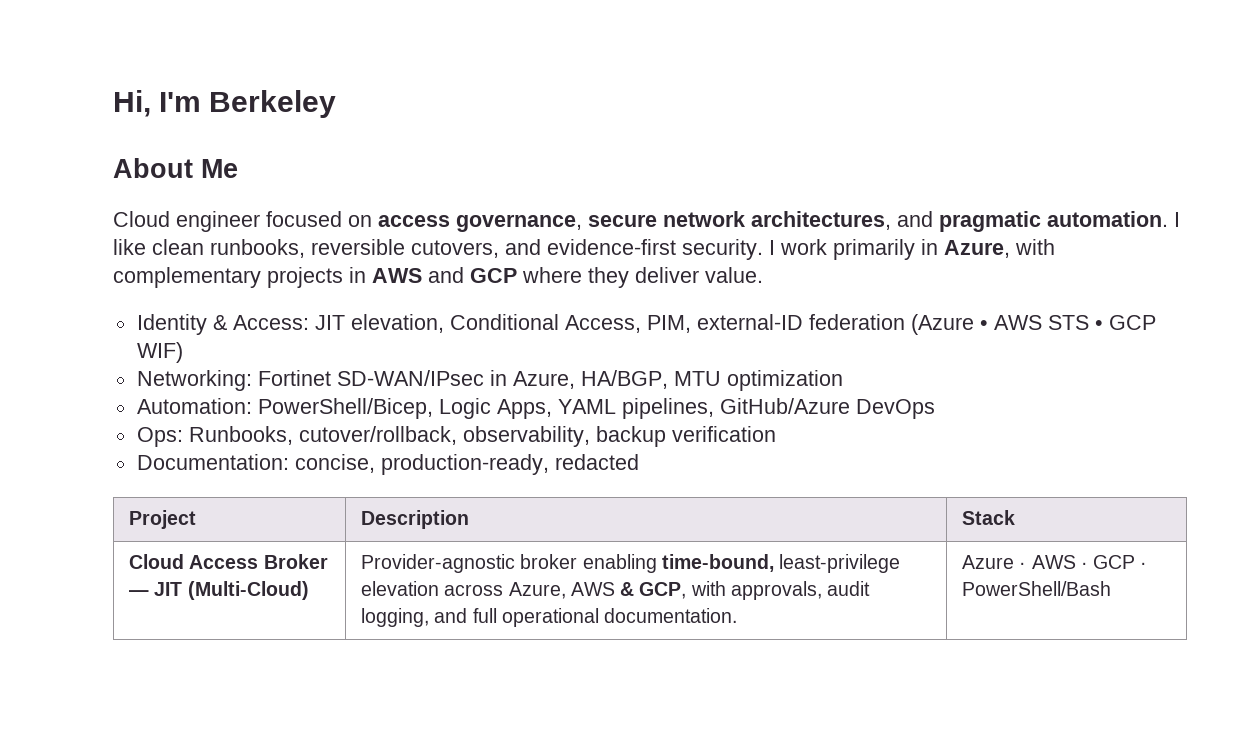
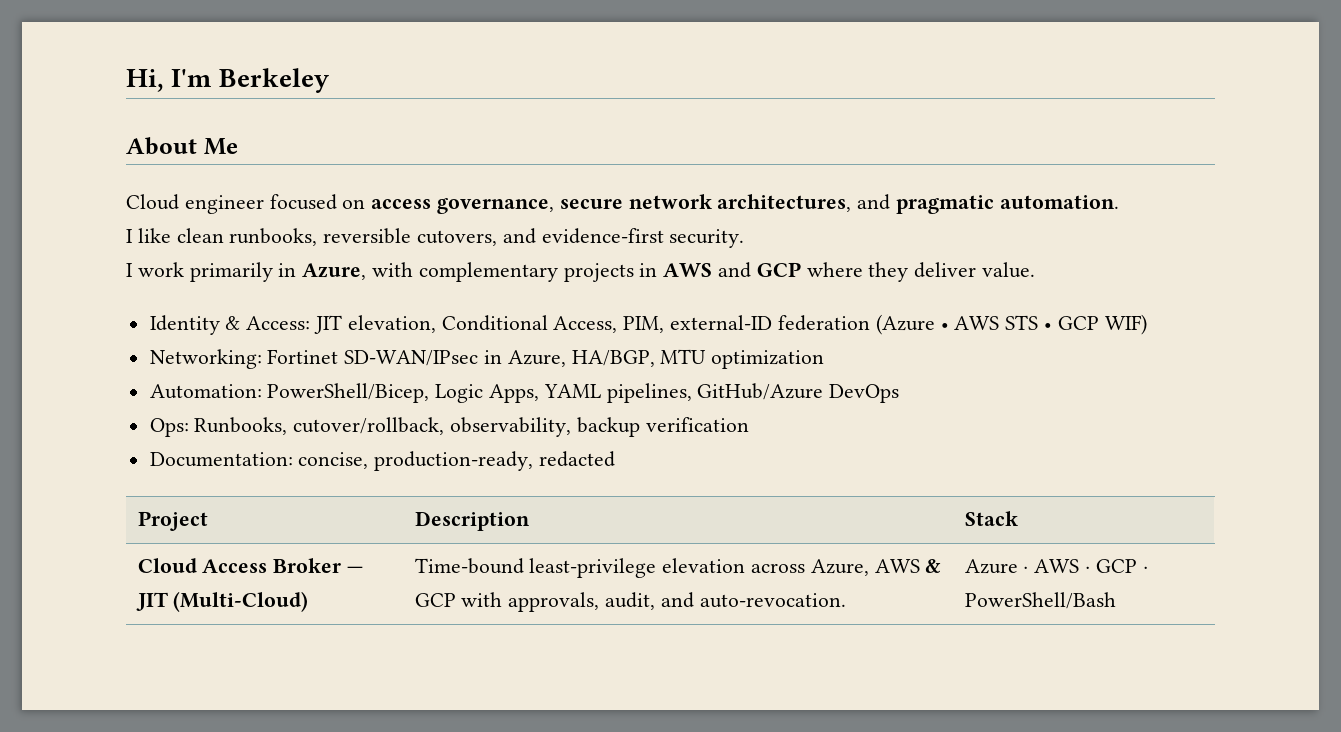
(1168, 219) none -> (1119, 202) //
(763, 249) none -> (745, 238) //
[361,554,774,573] Provider‑agnostic broker enabling time‑bound, -> [414,558,524,574] Time-bound
[639,582,687,599] GCP, -> [414,593,456,607] GCP
[827,581,871,596] [361,608,738,627] audit logging, and full operational documentation. -> [605,592,846,610] audit, and auto-revocation.

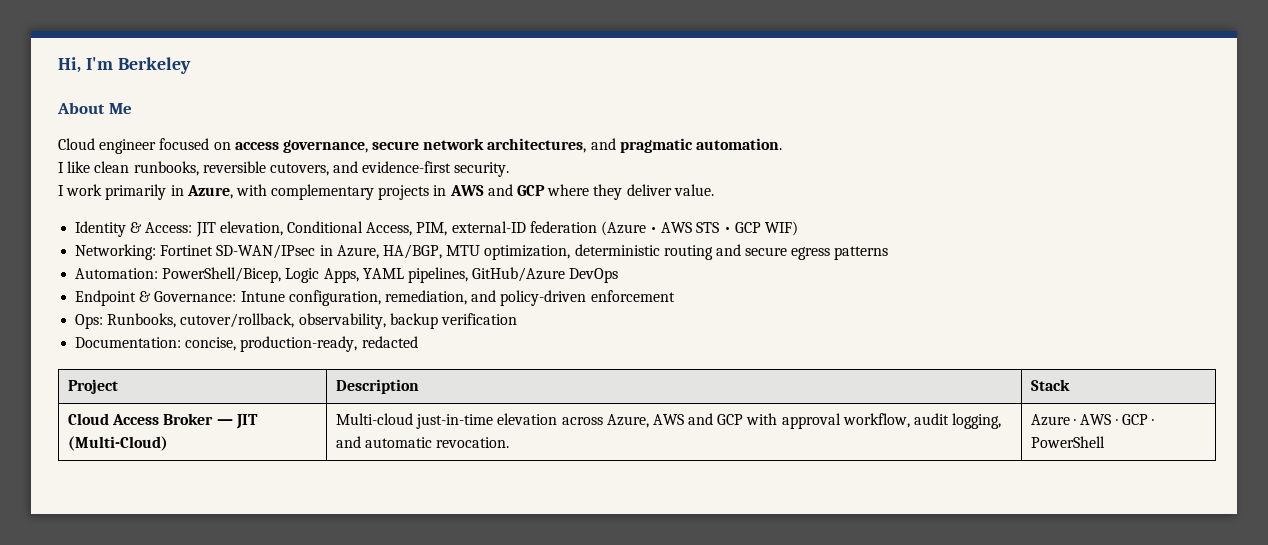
[711,350,825,369] optimization -> [484,244,889,260] optimization, deterministic routing and secure egress patterns
(900, 393) none -> [75,290,675,306] // Endpoint & Governance: Intune configuration, remediation, and policy-driven enforcement
[414,558,657,578] Time-bound least-privilege -> [336,413,494,429] Multi-cloud just-in-time
[925,559,942,573] & -> [688,413,714,425] and
[508,592,846,612] approvals, audit, and auto-revocation. -> [781,413,1002,429] [336,436,510,448] approval workflow, audit logging, and automatic revocation.
[964,592,1116,609] PowerShell/Bash -> [1031,436,1106,448] PowerShell

